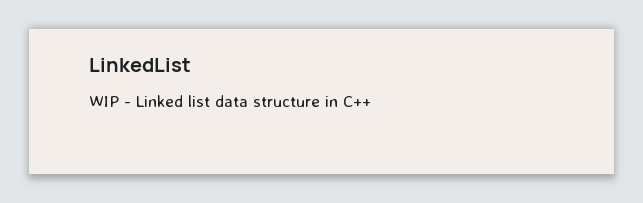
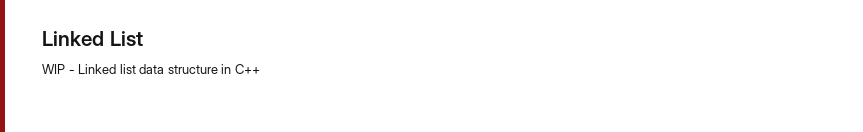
[89,58,191,72] LinkedList -> [42,31,143,46] Linked List

